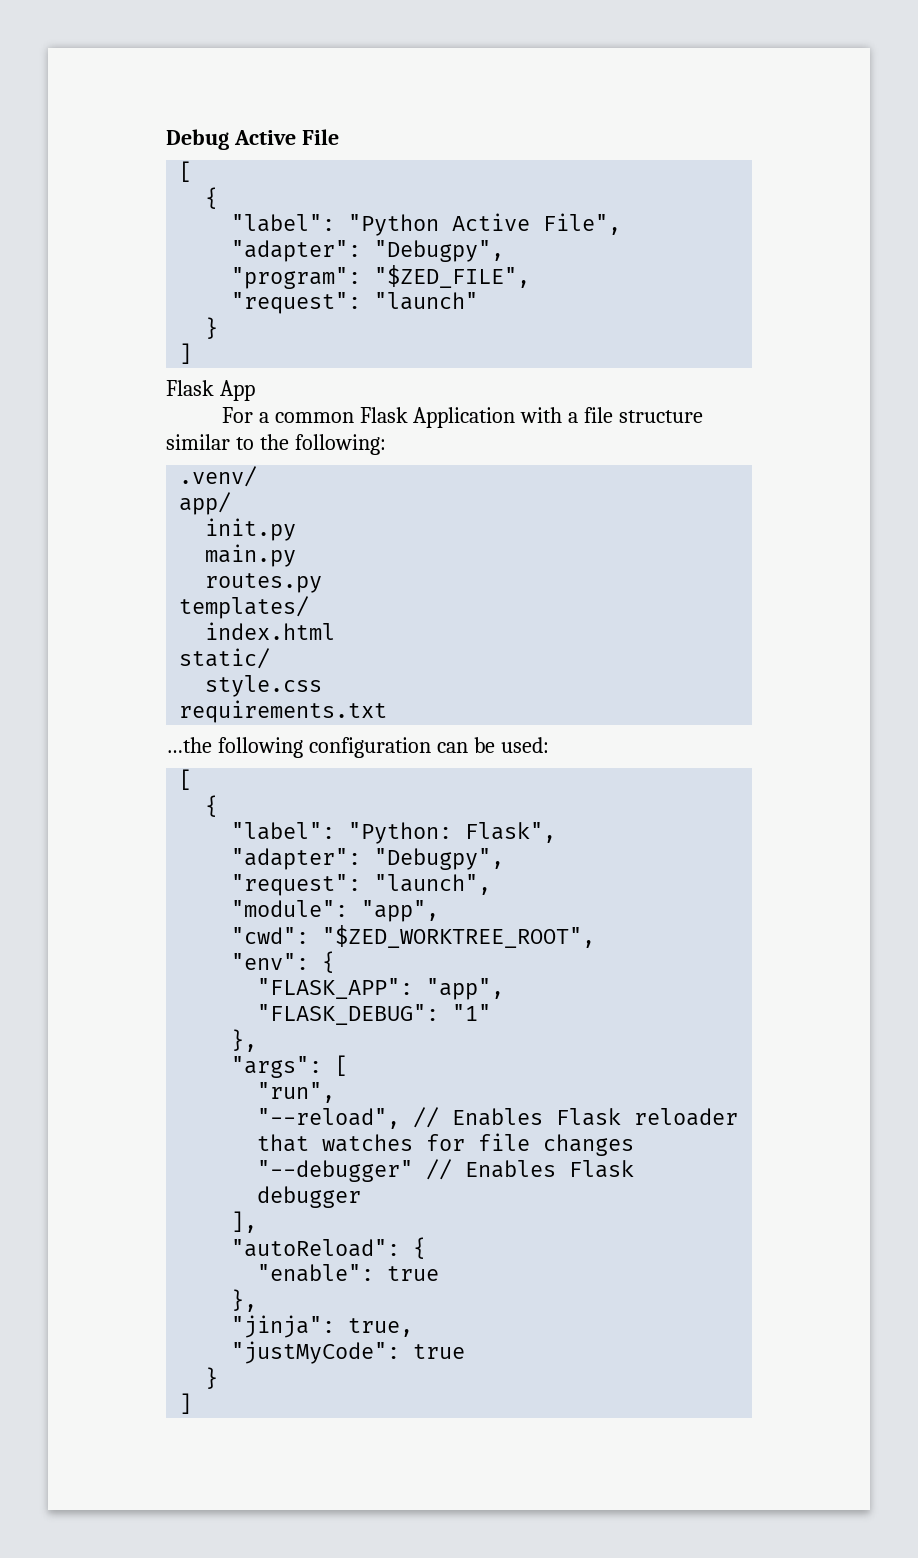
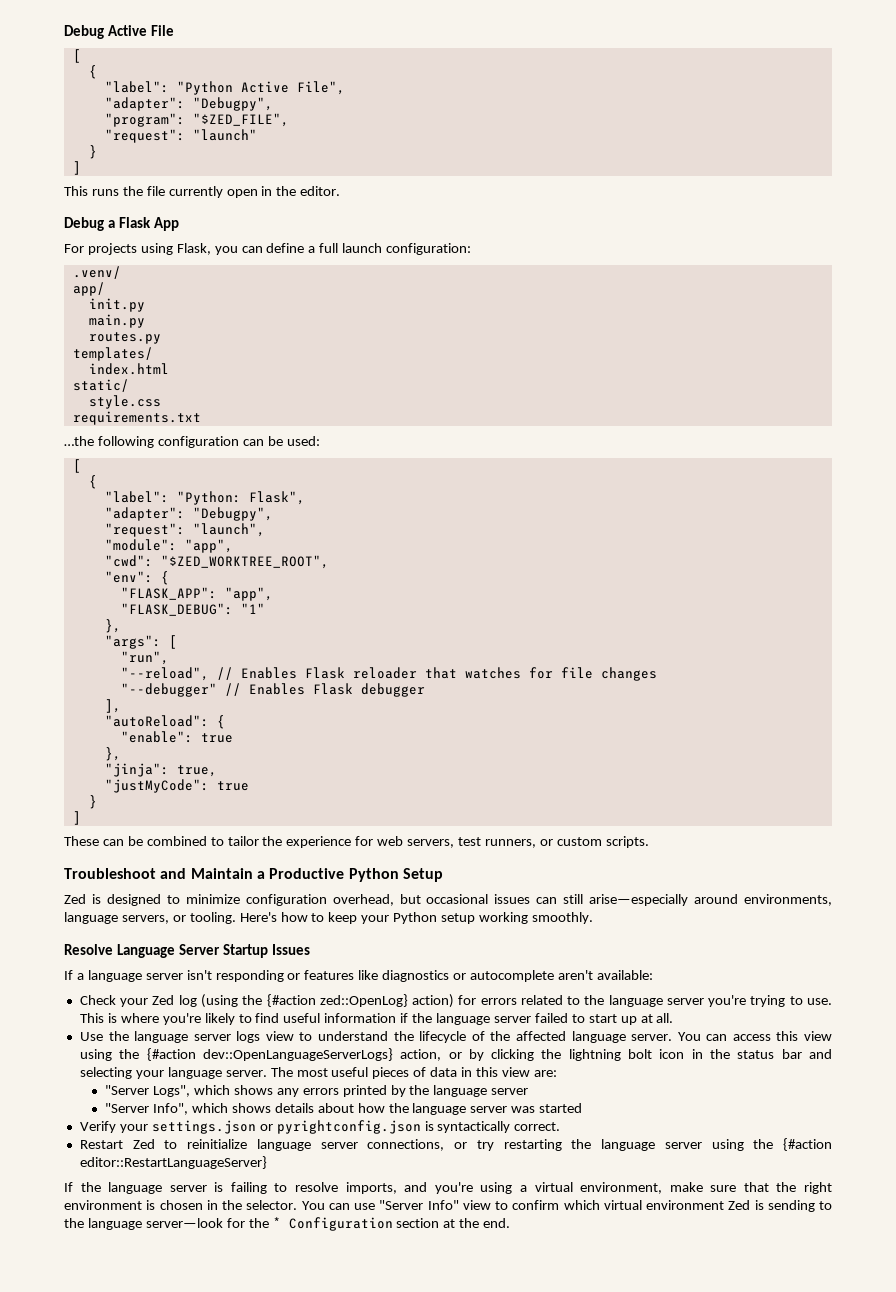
[166,380,255,401] [221,407,704,428] [166,434,386,455] Flask App // For a common Flask Application with a file structure similar to the following: -> [64,186,341,198] [64,217,179,231] [64,243,472,255] This runs the file currently open in the editor. // Debug a Flask App // For projects using Flask, you can define a full launch configuration:
(193, 1403) none -> [64,836,649,848] [64,868,443,882] [64,894,833,906] [64,912,593,924] [64,944,311,958] [64,970,653,982] [79,994,832,1008] [79,1013,674,1025] [79,1031,832,1043] [79,1048,832,1061] [79,1067,557,1079] [105,1085,529,1097] [105,1103,583,1115] [79,1120,561,1134] [79,1138,833,1151] [79,1156,267,1169] [64,1182,832,1194] [64,1200,832,1212] [64,1217,511,1231] // These can be combined to tailor the experience for web servers, test runners, or custom scripts. // Troubleshoot and Maintain a Productive Python Setup // Zed is designed to minimize configuration overhead, but occasional issues can still arise—especially around environments, language servers, or tooling. Here's how to keep your Python setup working smoothly. // Resolve Language Server Startup Issues // If a language server isn't responding or features like diagnostics or autocomplete aren't available: // Check your Zed log (using the {#action zed::OpenLog} action) for errors related to the language server you're trying to use. This is where you're likely to find useful information if the language server failed to start up at all. // Use the language server logs view to understand the lifecycle of the affected language server. You can access this view using the {#action dev::OpenLanguageServerLogs} action, or by clicking the lightning bolt icon in the status bar and selecting your language server. The most useful pieces of data in this view are: // "Server Logs", which shows any errors printed by the language server // "Server Info", which shows details about how the language server was started // Verify your settings.json or pyrightconfig.json is syntactically correct. // Restart Zed to reinitialize language server connections, or try restarting the language server using the {#action editor::RestartLanguageServer} // If the language server is failing to resolve imports, and you're using a virtual environment, make sure that the right environment is chosen in the selector. You can use "Server Info" view to confirm which virtual environment Zed is sending to the language server—look for the * Configuration section at the end.

